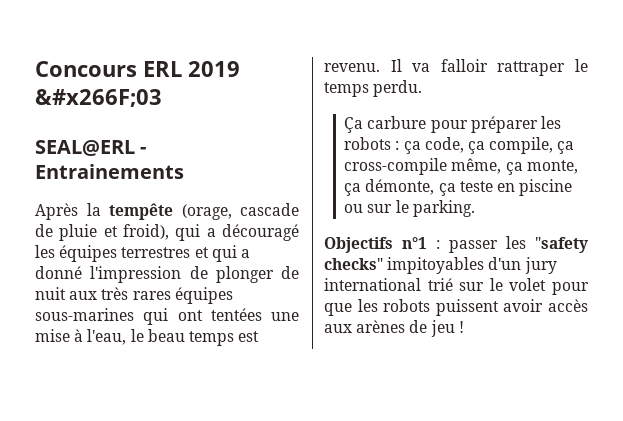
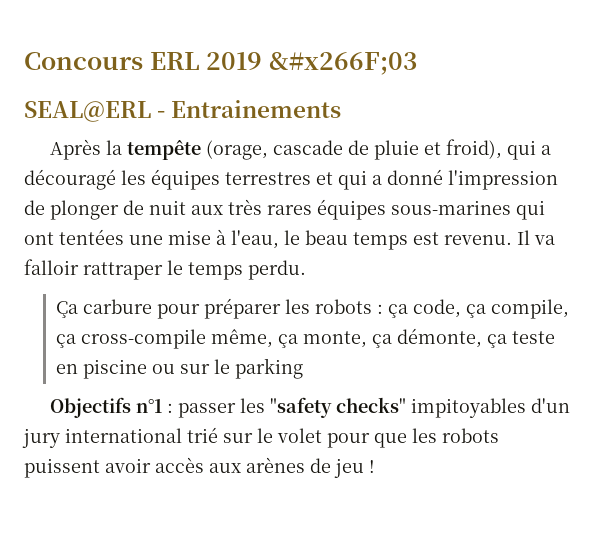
[412,200,475,217] parking. -> [235,358,304,379] parking

